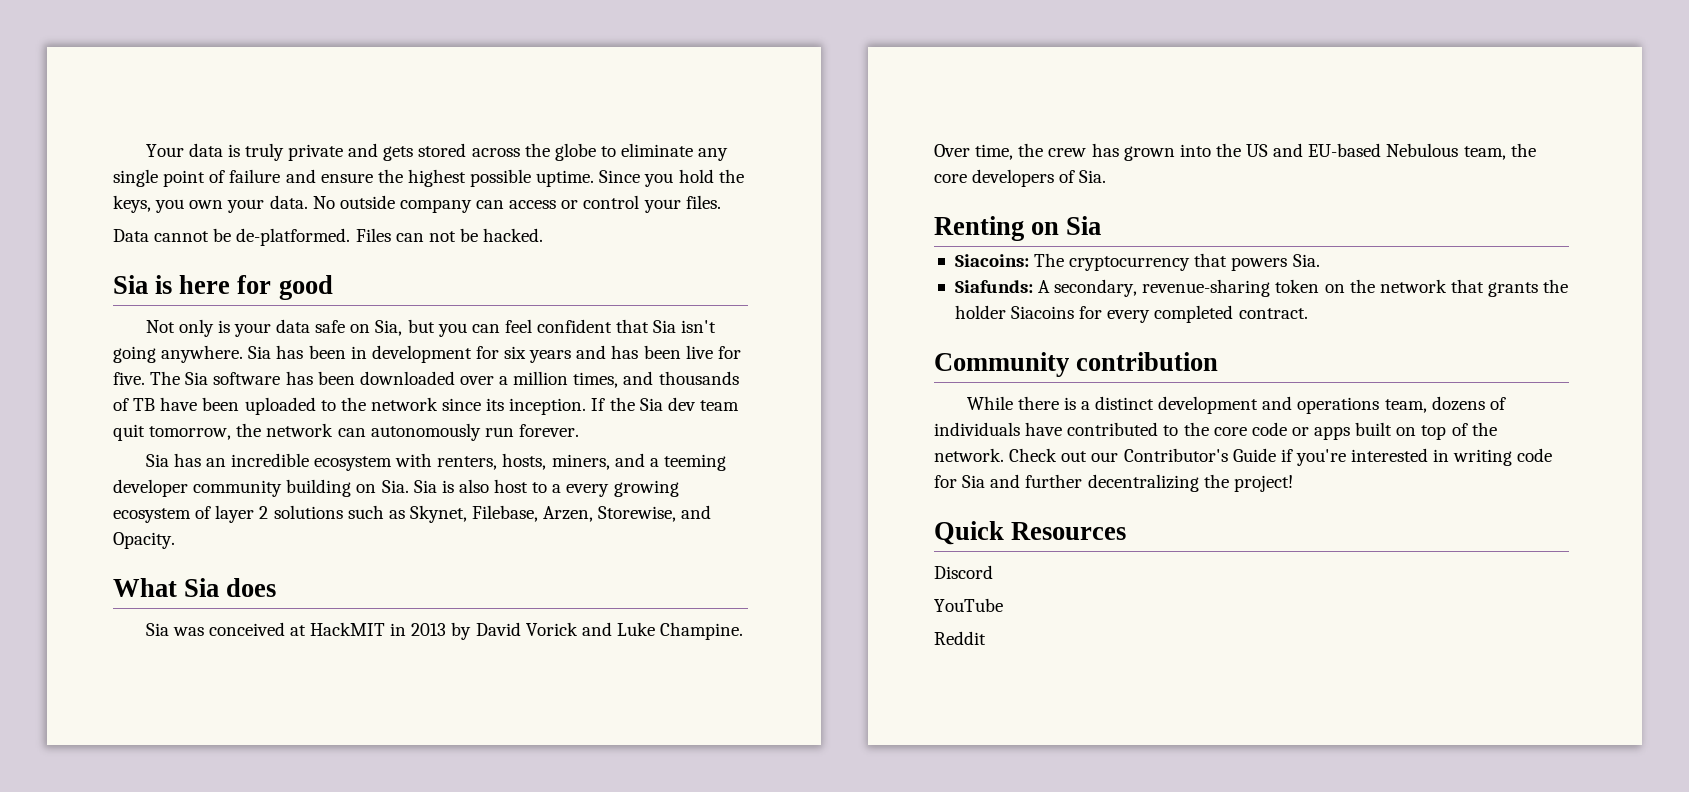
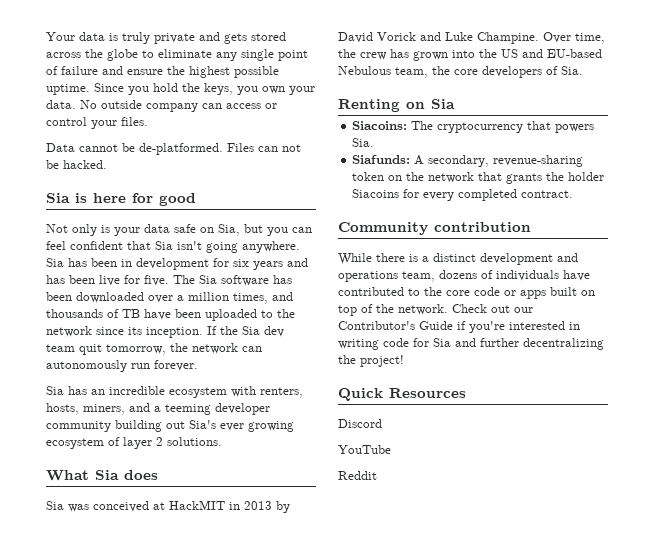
[356,479,610,497] on Sia. Sia is also host to a every -> [166,420,244,431] out Sia's ever
[273,505,712,523] [113,532,175,549] solutions such as Skynet, Filebase, Arzen, Storewise, and Opacity. -> [167,437,222,446] solutions.

